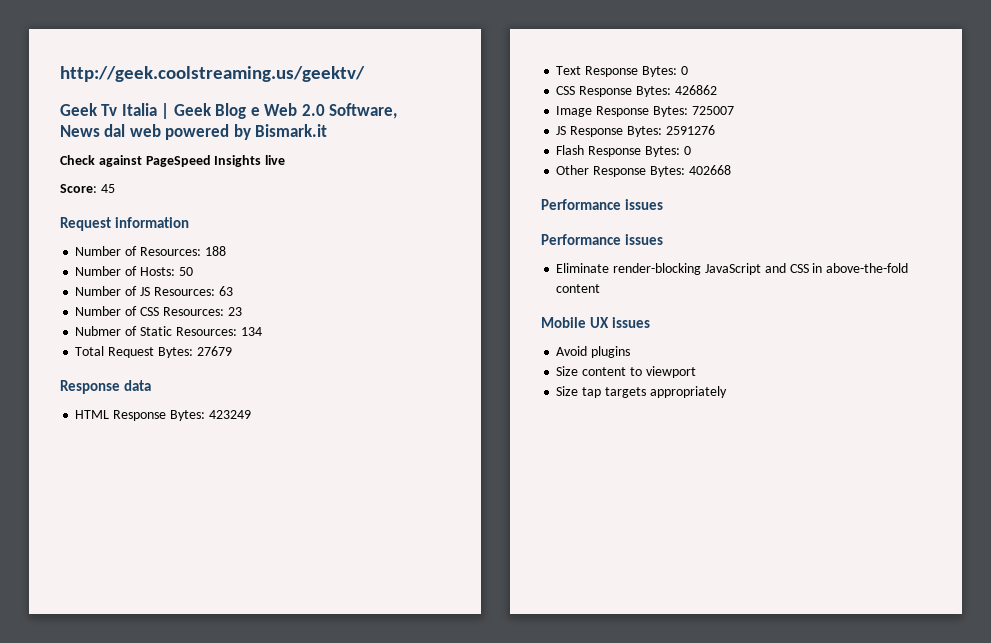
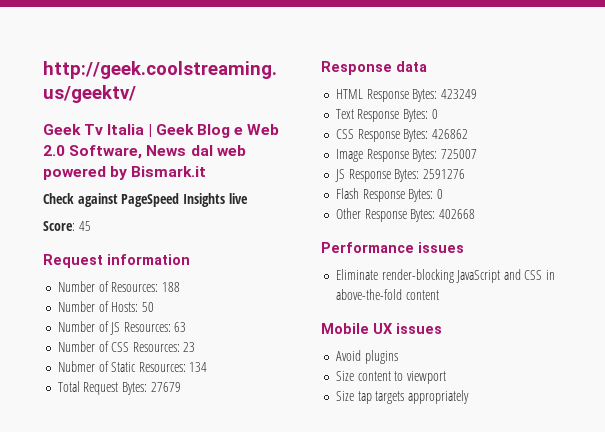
[541,234,664,245] // Performance issues -> (464, 247) none

